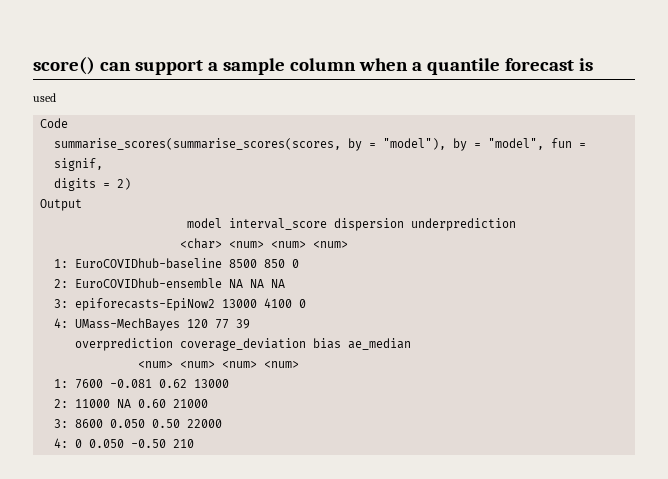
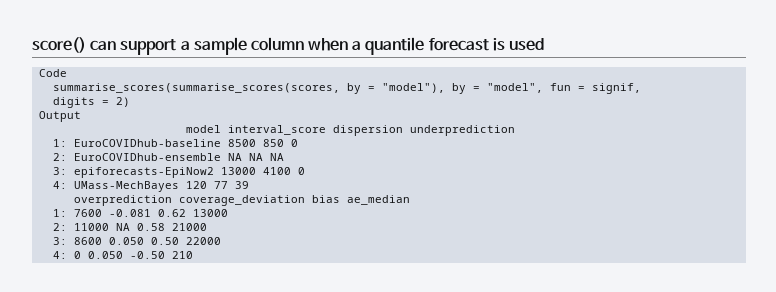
(593, 64) // -> (505, 44) none
[180,238,349,249] // <char> <num> <num> <num> -> (516, 130) none
[138,361,300,368] // <num> <num> <num> <num> -> (411, 200) none
[138,399,167,408] 0.60 -> [137,223,166,231] 0.58

